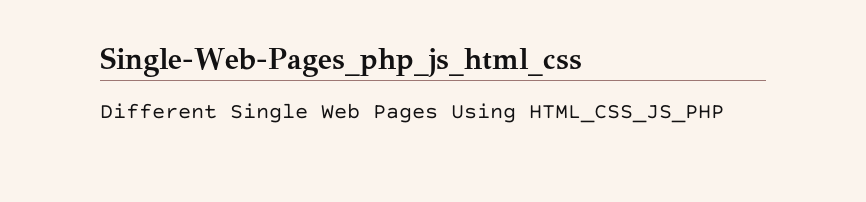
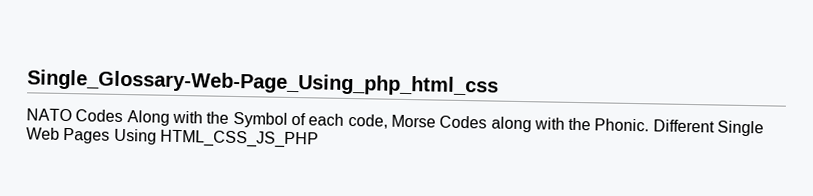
[100,47,582,77] Single-Web-Pages_php_js_html_css // -> [27,69,499,97] [26,108,650,133] Single_Glossary-Web-Page_Using_php_html_css // NATO Codes Along with the Symbol of each code, Morse Codes along with the Phonic.

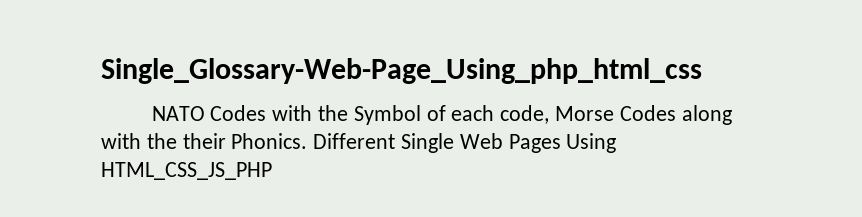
[126,110,170,126] Along -> (267, 113) none
[594,118,650,132] Phonic. -> [182,133,308,149] their Phonics.

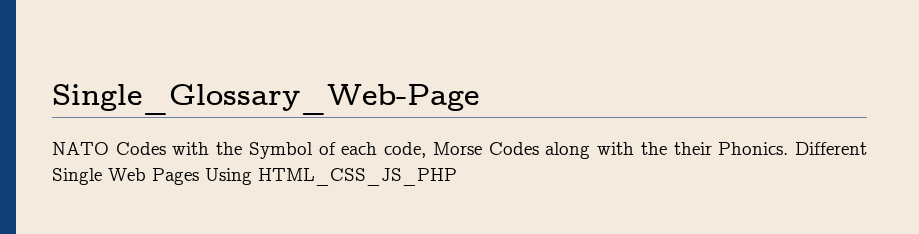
[101,58,702,84] Single_Glossary-Web-Page_Using_php_html_css -> [52,84,479,115] Single_Glossary_Web-Page

